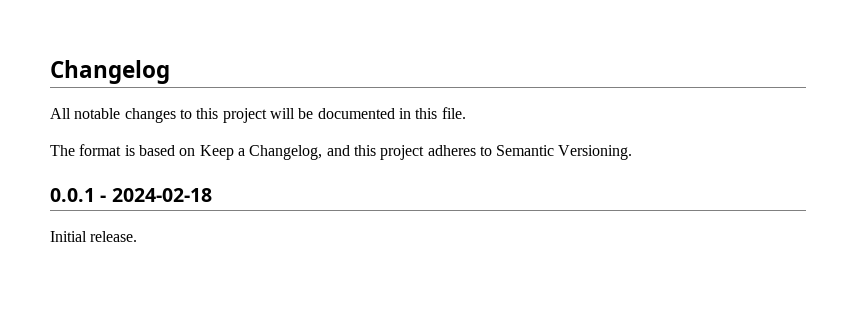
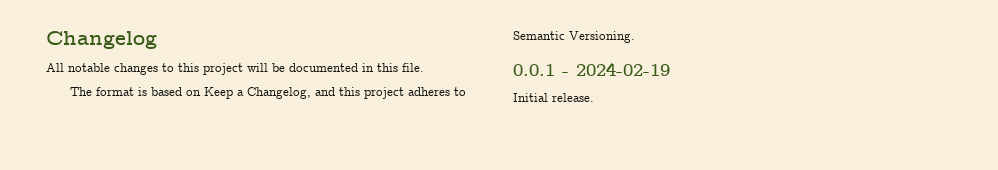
[111,188,212,202] 2024-02-18 -> [576,62,670,76] 2024-02-19

